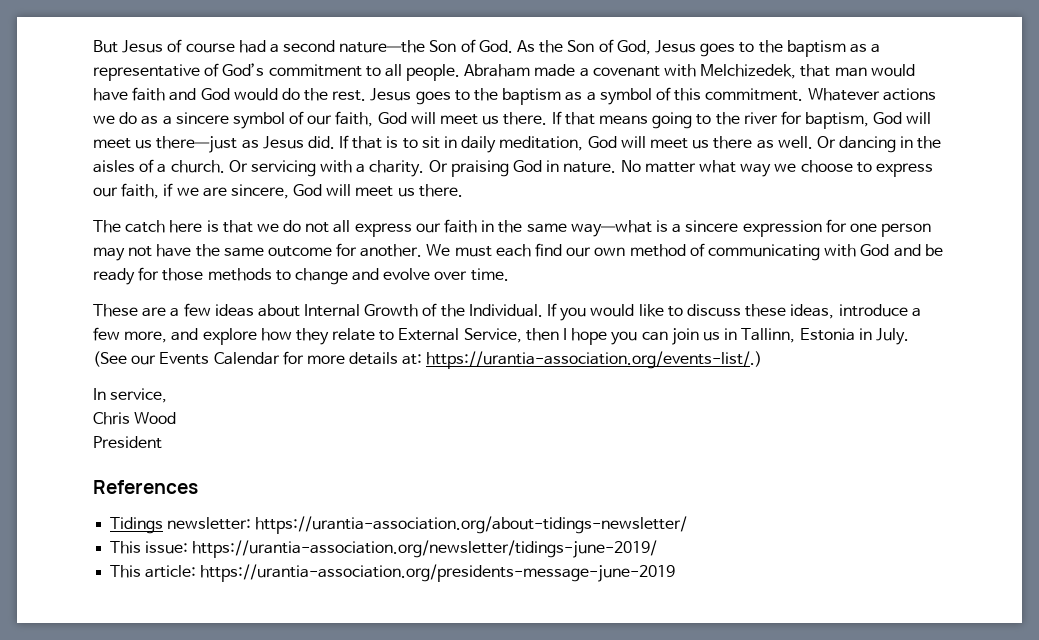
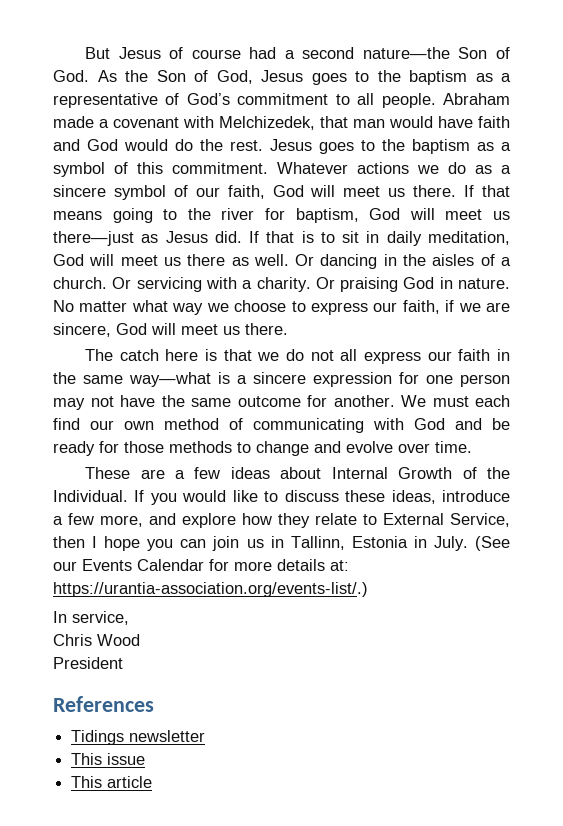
[167,516,688,534] [110,540,658,558] [110,564,676,582] newsletter: https://urantia-association.org/about-tidings-newsletter/ // This issue: https://urantia-association.org/newsletter/tidings-june-2019/ // This article: https://urantia-association.org/presidents-message-june-2019 -> [129,730,206,742] [71,753,146,765] [71,776,153,788] newsletter // This issue // This article

